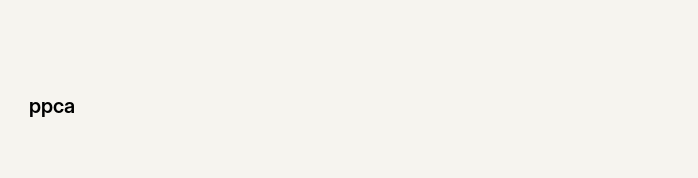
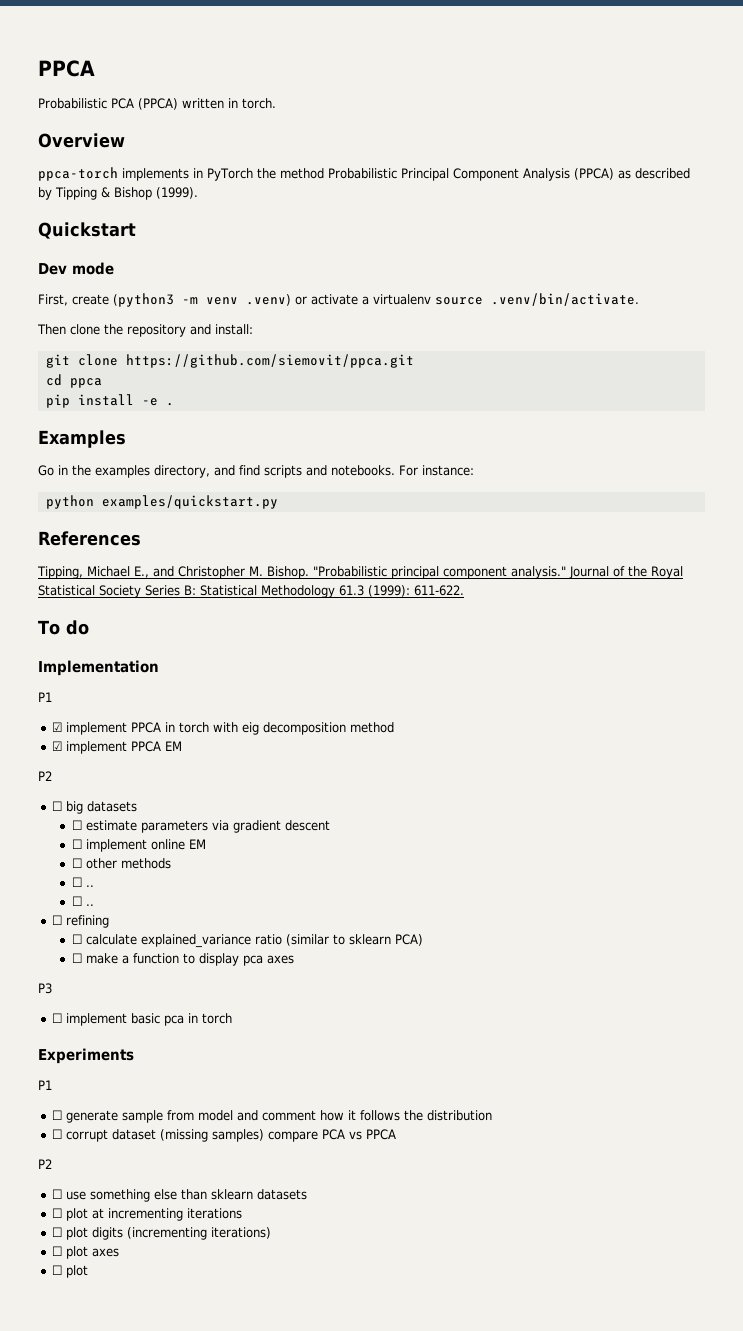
[29,102,75,117] ppca -> [38,60,95,77] [38,98,276,110] [38,133,125,148] [38,167,690,181] [38,187,198,200] [38,222,136,239] [38,262,114,275] [38,293,639,307] [37,324,253,337] [45,354,414,368] [45,374,102,388] [45,394,174,408] [38,430,126,448] [38,465,474,478] [45,495,278,509] [38,531,141,546] [37,566,683,579] [38,585,464,598] [38,620,89,635] [38,660,159,676] [38,692,52,702] [52,722,395,735] [52,741,183,754] [38,771,52,781] [52,801,138,814] [71,820,330,833] [71,839,206,852] [71,858,171,869] [71,877,94,887] [71,896,94,906] [52,915,110,928] [71,934,423,948] [71,953,294,966] [38,983,52,994] [52,1013,233,1026] [38,1048,134,1064] [38,1080,52,1090] [52,1110,493,1123] [52,1129,397,1142] [38,1159,52,1169] [52,1189,308,1202] [52,1208,243,1221] [52,1227,272,1240] [52,1246,120,1259] [52,1265,89,1278] PPCA // Probabilistic PCA (PPCA) written in torch. // Overview // ppca-torch implements in PyTorch the method Probabilistic Principal Component Analysis (PPCA) as described by Tipping & Bishop (1999). // Quickstart // Dev mode // First, create (python3 -m venv .venv) or activate a virtualenv source .venv/bin/activate. // Then clone the repository and install: // git clone https://github.com/siemovit/ppca.git // cd ppca // pip install -e . // Examples // Go in the examples directory, and find scripts and notebooks. For instance: // python examples/quickstart.py // References // Tipping, Michael E., and Christopher M. Bishop. "Probabilistic principal component analysis." Journal of the Royal Statistical Society Series B: Statistical Methodology 61.3 (1999): 611-622. // To do // Implementation // P1 // ☑ implement PPCA in torch with eig decomposition method // ☑ implement PPCA EM // P2 // ☐ big datasets // ☐ estimate parameters via gradient descent // ☐ implement online EM // ☐ other methods // ☐ .. // ☐ .. // ☐ refining // ☐ calculate explained_variance ratio (similar to sklearn PCA) // ☐ make a function to display pca axes // P3 // ☐ implement basic pca in torch // Experiments // P1 // ☐ generate sample from model and comment how it follows the distribution // ☐ corrupt dataset (missing samples) compare PCA vs PPCA // P2 // ☐ use something else than sklearn datasets // ☐ plot at incrementing iterations // ☐ plot digits (incrementing iterations) // ☐ plot axes // ☐ plot

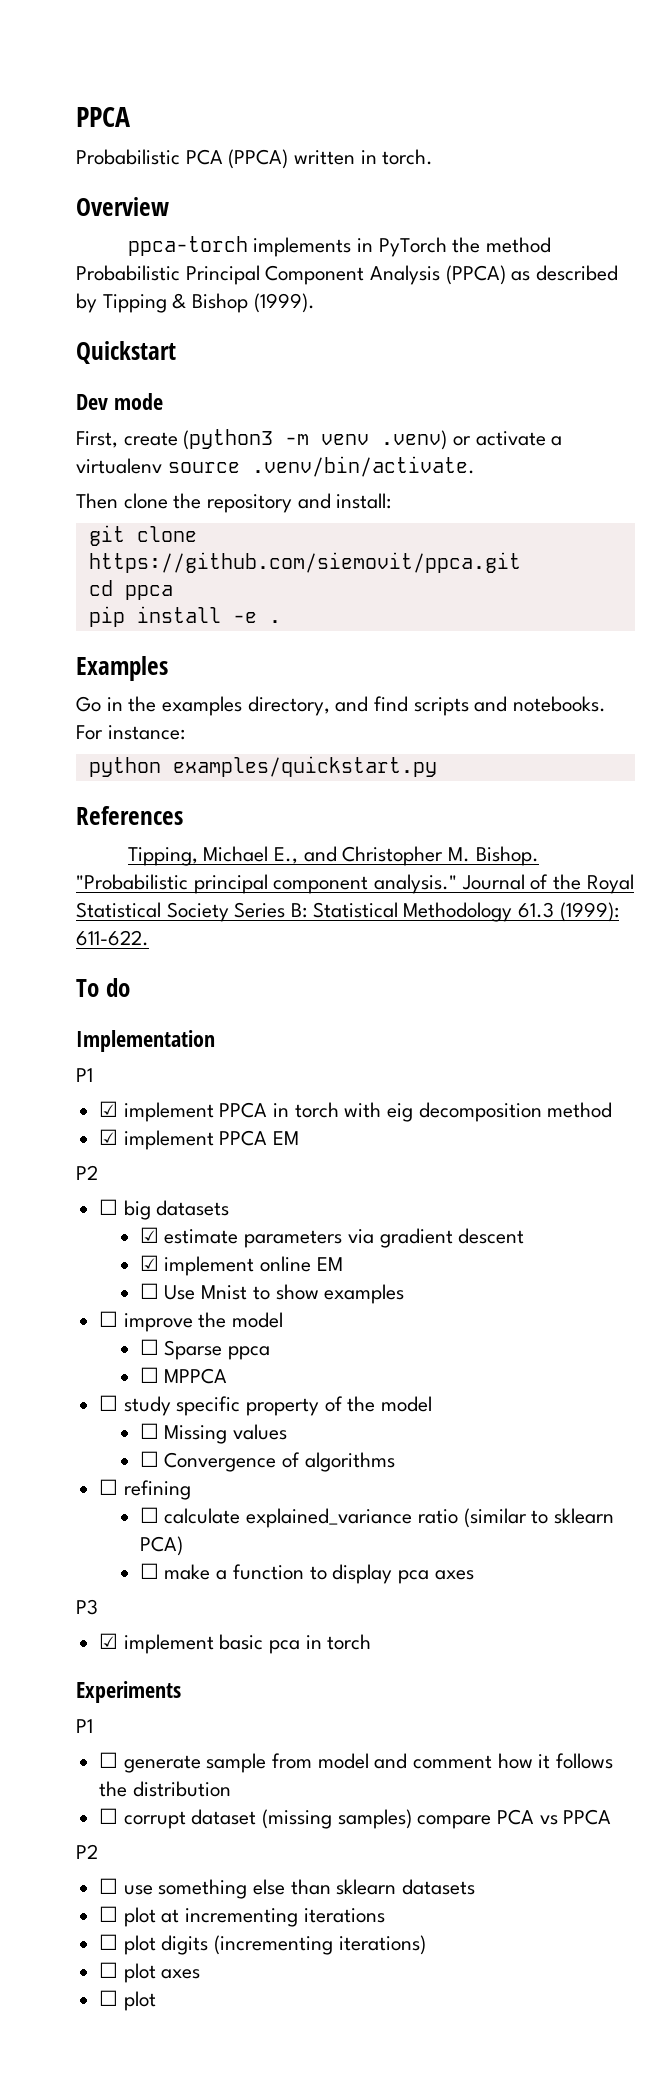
[71,820,82,830] ☐ -> [139,1227,159,1243] ☑
[71,839,82,849] ☐ -> [139,1255,159,1271] ☑
[85,858,171,869] [71,877,94,887] [71,896,94,906] other methods // ☐ .. // ☐ .. -> [164,1284,405,1304] [99,1311,284,1332] [139,1339,271,1360] [139,1367,228,1384] [99,1395,433,1416] [139,1423,288,1444] [139,1451,395,1472] Use Mnist to show examples // ☐ improve the model // ☐ Sparse ppca // ☐ MPPCA // ☐ study specific property of the model // ☐ Missing values // ☐ Convergence of algorithms
[52,1013,63,1023] ☐ -> [99,1633,119,1649] ☑

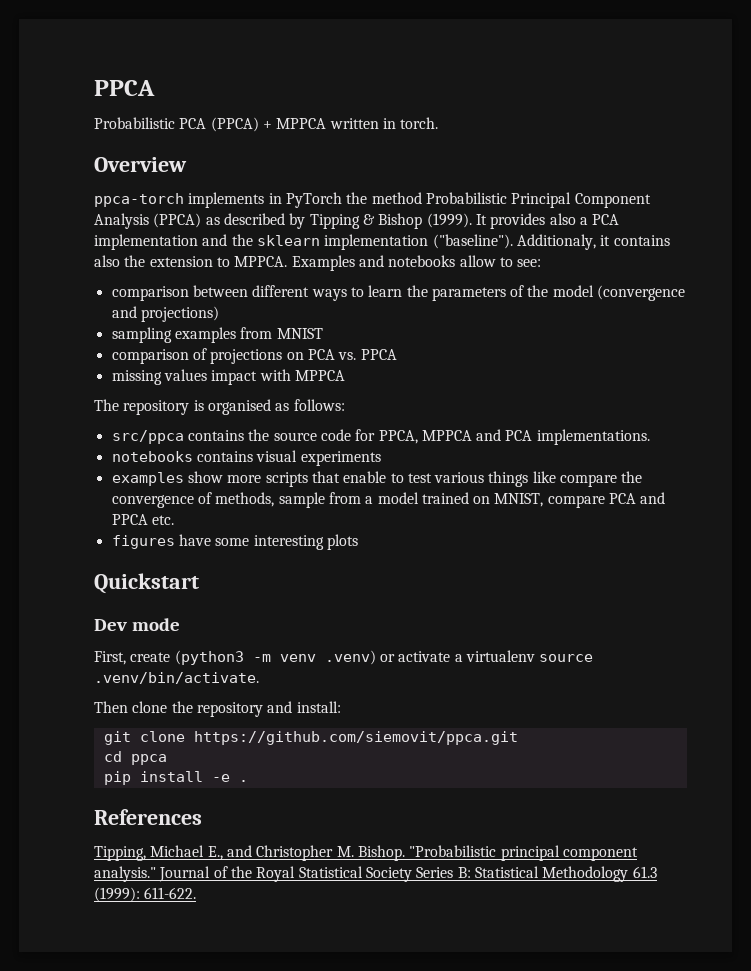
(289, 159) none -> [262,118,327,129] + MPPCA
(315, 303) none -> [475,213,620,229] [94,234,670,250] [94,255,542,271] [111,285,686,301] [111,306,219,322] [111,327,323,343] [111,348,397,364] [111,369,345,385] [94,399,345,415] [111,429,650,445] [111,450,381,466] [111,471,643,487] [111,492,666,508] [111,514,174,525] [111,534,358,550] It provides also a PCA implementation and the sklearn implementation ("baseline"). Additionaly, it contains also the extension to MPPCA. Examples and notebooks allow to see: // comparison between different ways to learn the parameters of the model (convergence and projections) // sampling examples from MNIST // comparison of projections on PCA vs. PPCA // missing values impact with MPPCA // The repository is organised as follows: // src/ppca contains the source code for PPCA, MPPCA and PCA implementations. // notebooks contains visual experiments // examples show more scripts that enable to test various things like compare the convergence of methods, sample from a model trained on MNIST, compare PCA and PPCA etc. // figures have some interesting plots
[76,656,168,681] [76,696,607,716] [76,725,185,740] [88,756,437,777] // Examples // Go in the examples directory, and find scripts and notebooks. For instance: // python examples/quickstart.py -> (248, 781) none
[76,978,130,997] [76,1030,215,1052] [76,1068,93,1082] [99,1101,613,1122] [99,1129,300,1150] [76,1165,98,1180] [99,1199,230,1220] [139,1227,525,1248] [139,1255,343,1276] [139,1283,405,1304] [99,1311,284,1332] [139,1339,271,1360] [139,1367,228,1384] [99,1395,433,1416] [139,1423,288,1444] [139,1451,395,1472] [99,1479,191,1500] [139,1507,614,1528] [139,1536,183,1556] [139,1563,474,1584] [76,1599,98,1615] [99,1633,372,1654] [76,1681,181,1703] [76,1719,93,1733] [99,1752,614,1773] [99,1781,231,1797] [99,1808,612,1829] [76,1844,98,1859] [99,1878,476,1899] [99,1906,385,1927] [99,1934,426,1955] [99,1962,201,1983] [99,1990,156,2011] // To do // Implementation // P1 // ☑ implement PPCA in torch with eig decomposition method // ☑ implement PPCA EM // P2 // ☐ big datasets // ☑ estimate parameters via gradient descent // ☑ implement online EM // ☐ Use Mnist to show examples // ☐ improve the model // ☐ Sparse ppca // ☐ MPPCA // ☐ study specific property of the model // ☐ Missing values // ☐ Convergence of algorithms // ☐ refining // ☐ calculate explained_variance ratio (similar to sklearn PCA) // ☐ make a function to display pca axes // P3 // ☑ implement basic pca in torch // Experiments // P1 // ☐ generate sample from model and comment how it follows the distribution // ☐ corrupt dataset (missing samples) compare PCA vs PPCA // P2 // ☐ use something else than sklearn datasets // ☐ plot at incrementing iterations // ☐ plot digits (incrementing iterations) // ☐ plot axes // ☐ plot -> (197, 893) none

